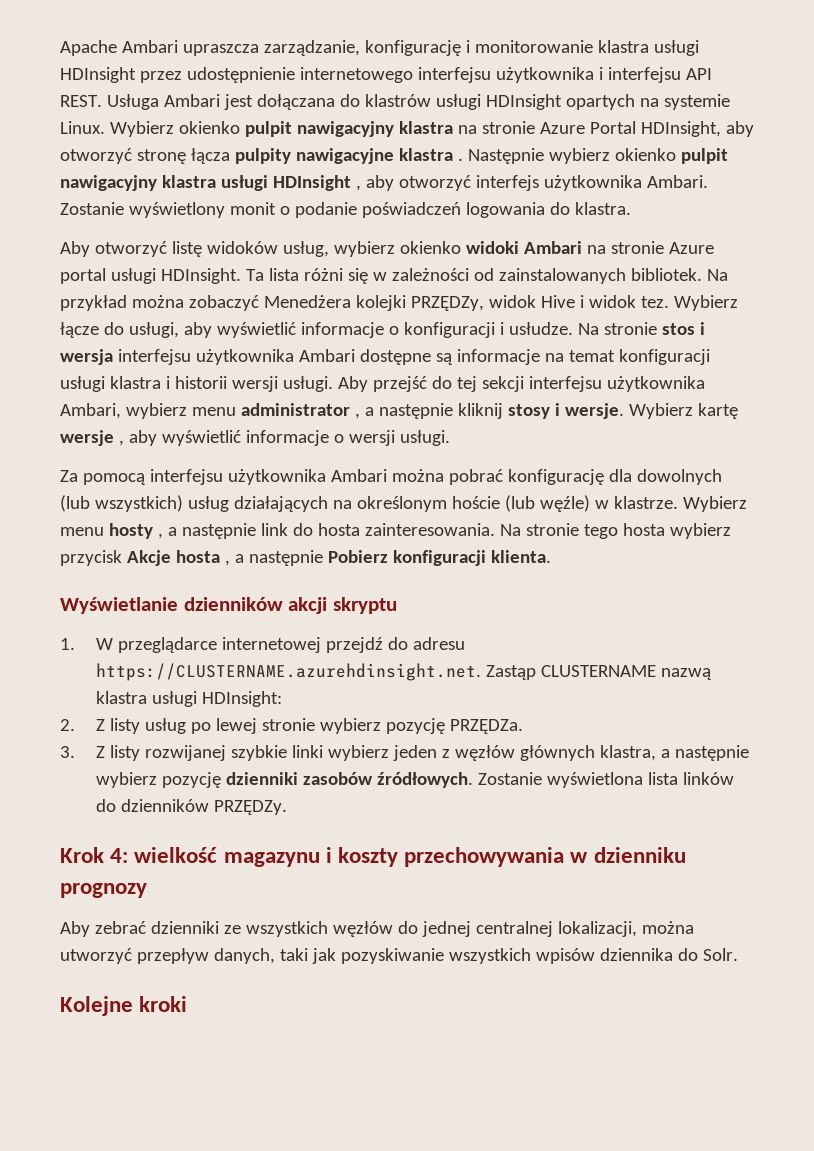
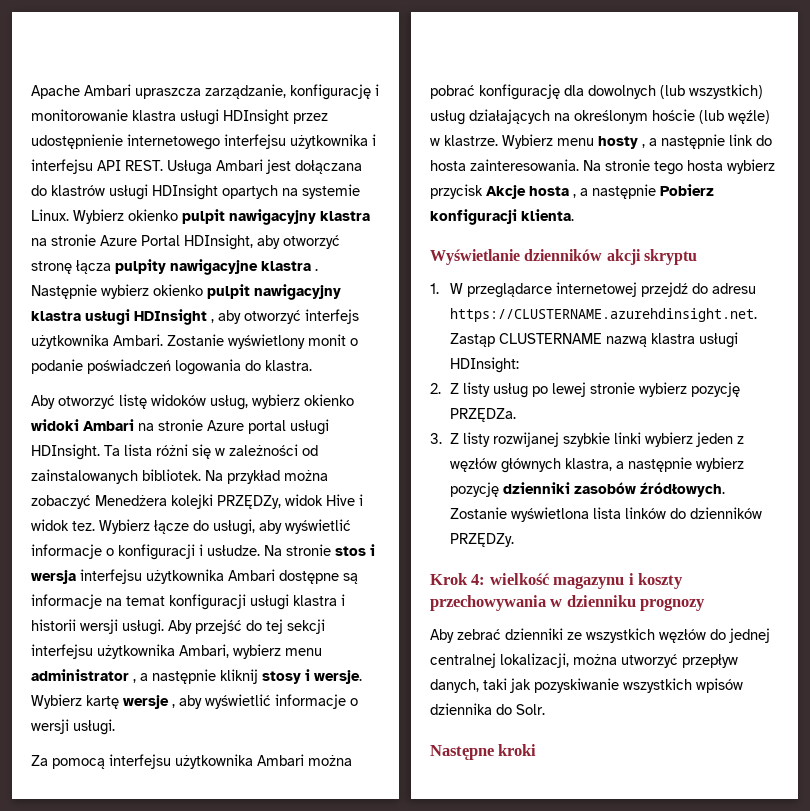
[60,996,133,1016] Kolejne -> [430,745,494,760] Następne

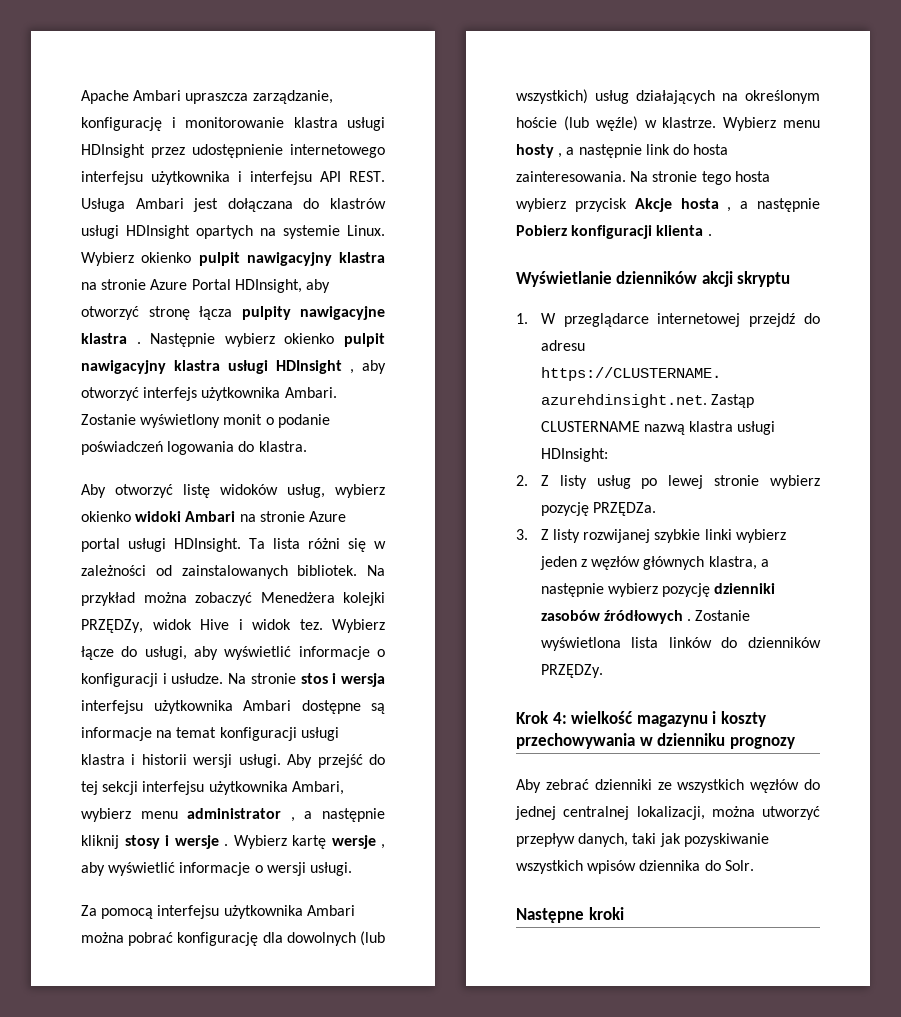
[314,670,362,684] wersje. -> [174,835,228,849] wersje .
[521,209,574,221] klienta. -> [656,225,712,236] klienta .
[640,482,726,497] źródłowych. -> [604,610,692,624] źródłowych .

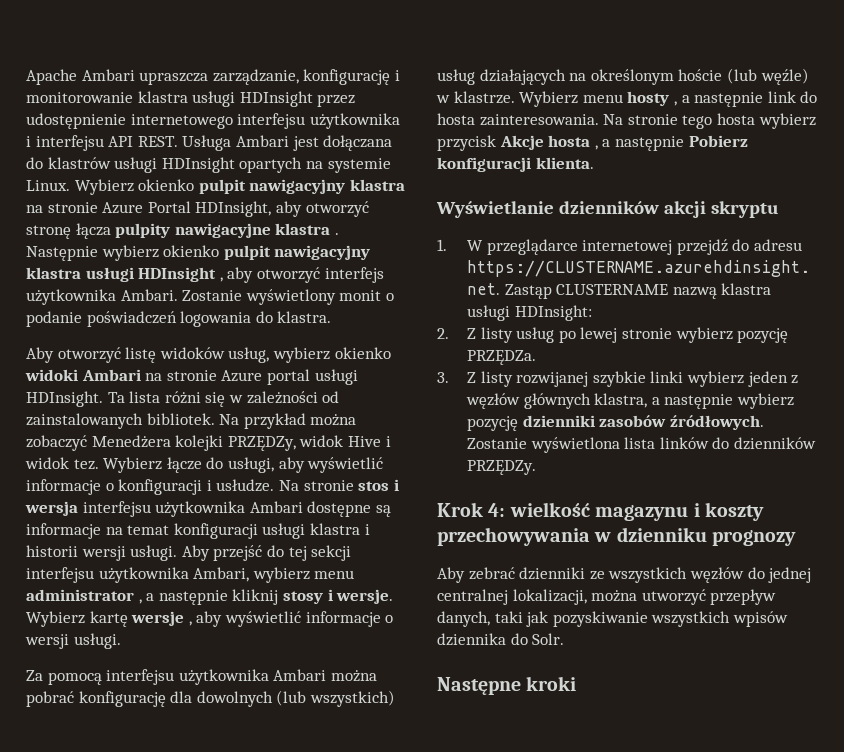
[174,835,228,849] wersje . -> [336,589,394,604] wersje.
[656,225,712,236] klienta . -> [535,157,594,169] klienta.
[604,610,692,624] źródłowych . -> [669,415,764,430] źródłowych.

